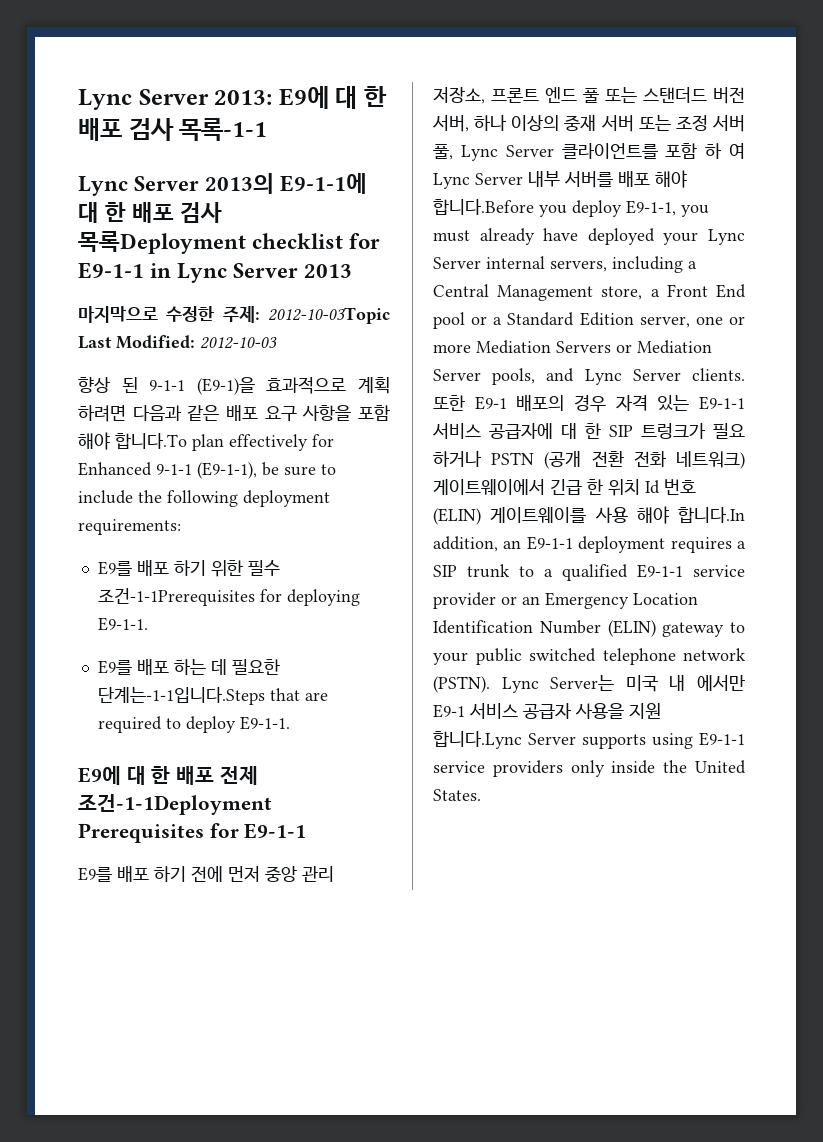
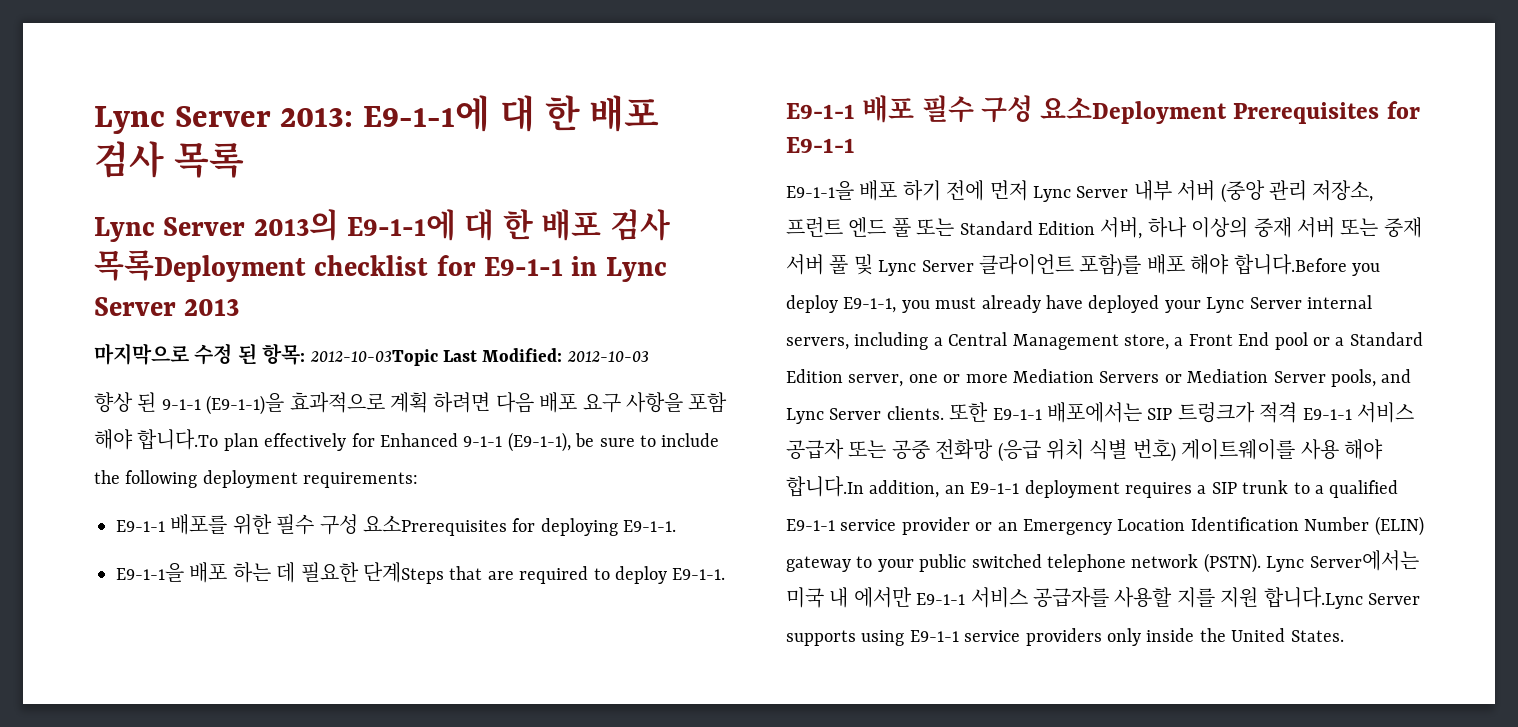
[278,86,388,109] [78,118,268,141] E9에 대 한 배포 검사 목록-1-1 -> [363,95,660,132] [94,141,244,178] E9-1-1에 대 한 배포 검사 목록
[166,306,260,323] 수정한 주제: -> [194,343,306,365] 수정 된 항목:
[196,377,255,395] (E9-1)을 -> [206,393,285,415] (E9-1-1)을
[132,405,220,421] 다음과 같은 -> [495,392,534,413] 다음
[97,560,280,577] [97,588,255,606] E9를 배포 하기 위한 필수 조건-1-1Prerequisites -> [116,514,507,536] E9-1-1 배포를 위한 필수 구성 요소Prerequisites
[97,660,132,675] E9를 -> [116,563,184,582] E9-1-1을
[97,686,265,705] 단계는-1-1입니다.Steps -> [363,562,444,584] 단계Steps
[78,766,258,785] [78,794,272,815] E9에 대 한 배포 전제 조건-1-1Deployment -> [786,95,1228,124] E9-1-1 배포 필수 구성 요소Deployment
[78,867,112,882] E9를 -> [786,181,854,200] E9-1-1을
[265,866,297,882] 중앙 -> [1033,180,1265,203] Lync Server 내부 서버 (중앙
[491,88,539,103] 프론트 -> [786,217,843,237] 프런트
[643,87,745,104] 스탠더드 버전 -> [959,221,1095,235] Standard Edition
[675,115,745,132] [433,143,745,161] [433,171,613,189] 조정 서버 풀, Lync Server 클라이언트를 포함 하 여 Lync Server 내부 서버를 -> [1383,217,1422,238] [786,254,1142,277] 중재 서버 풀 및 Lync Server 클라이언트 포함)를
[474,395,745,412] [432,423,745,439] [433,450,745,469] [433,479,696,496] [433,508,481,525] E9-1 배포의 경우 자격 있는 E9-1-1 서비스 공급자에 대 한 SIP 트렁크가 필요 하거나 PSTN (공개 전환 전화 네트워크) 게이트웨이에서 긴급 한 위치 Id 번호 (ELIN) -> [992,402,1414,423] [786,439,1176,462] E9-1-1 배포에서는 SIP 트렁크가 적격 E9-1-1 서비스 공급자 또는 공중 전화망 (응급 위치 식별 번호)
[550,675,615,691] Server는 -> [1309,550,1419,571] Server에서는
[433,703,624,719] E9-1 서비스 공급자 사용을 -> [916,587,1215,608] E9-1-1 서비스 공급자를 사용할 지를

